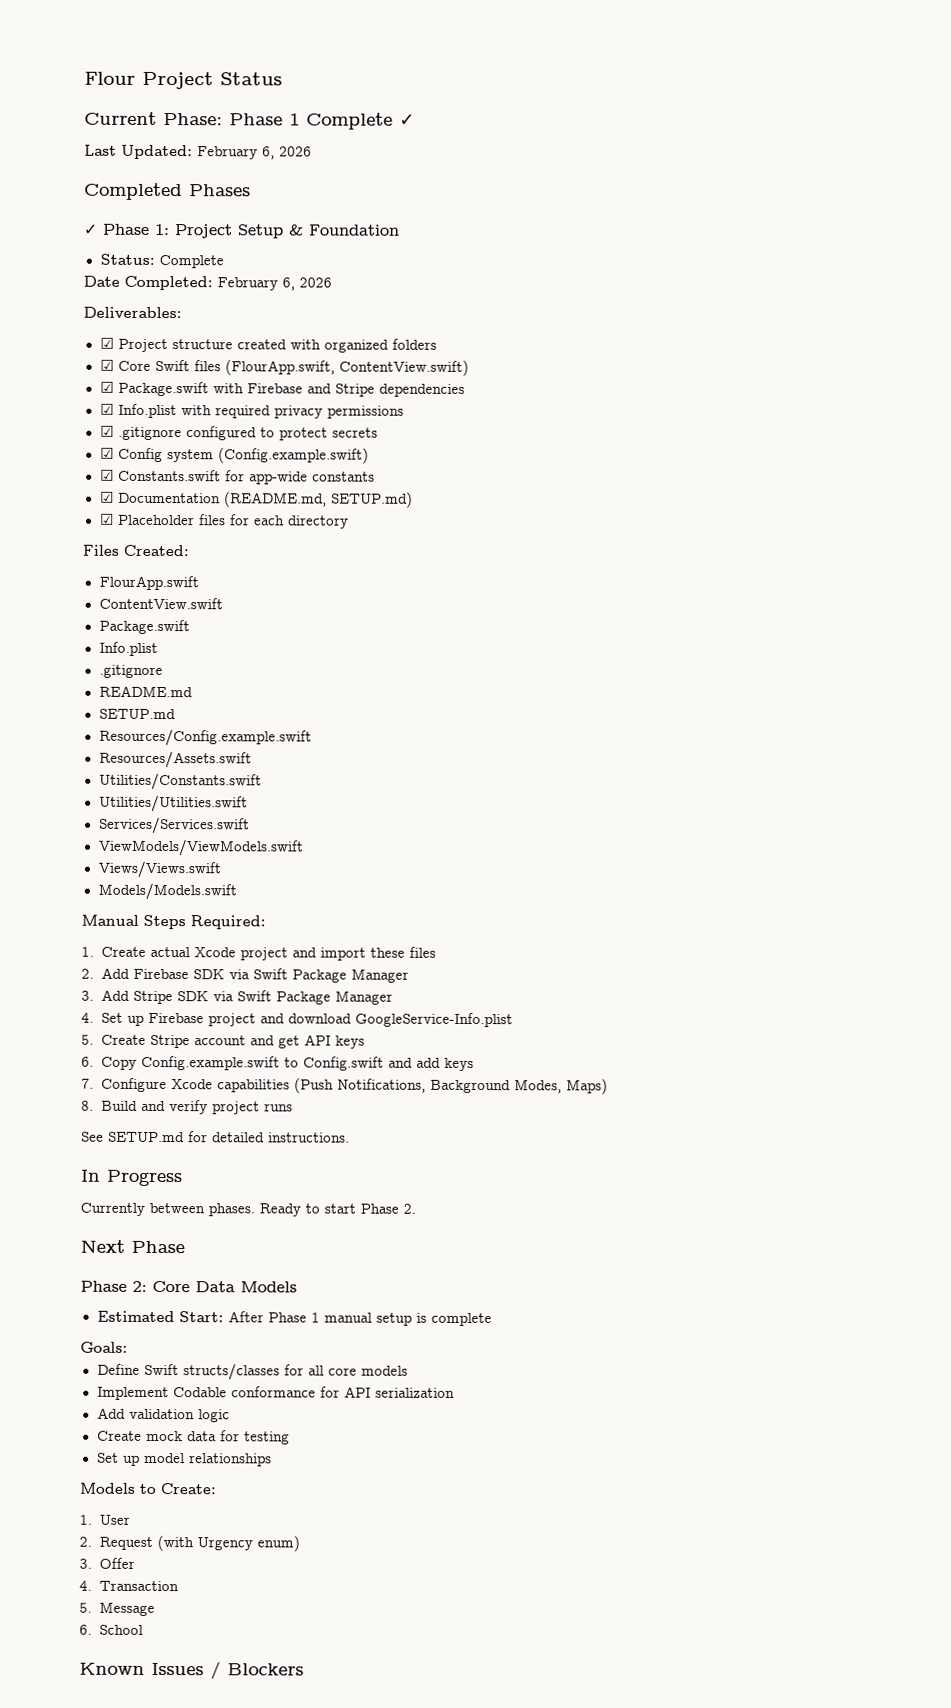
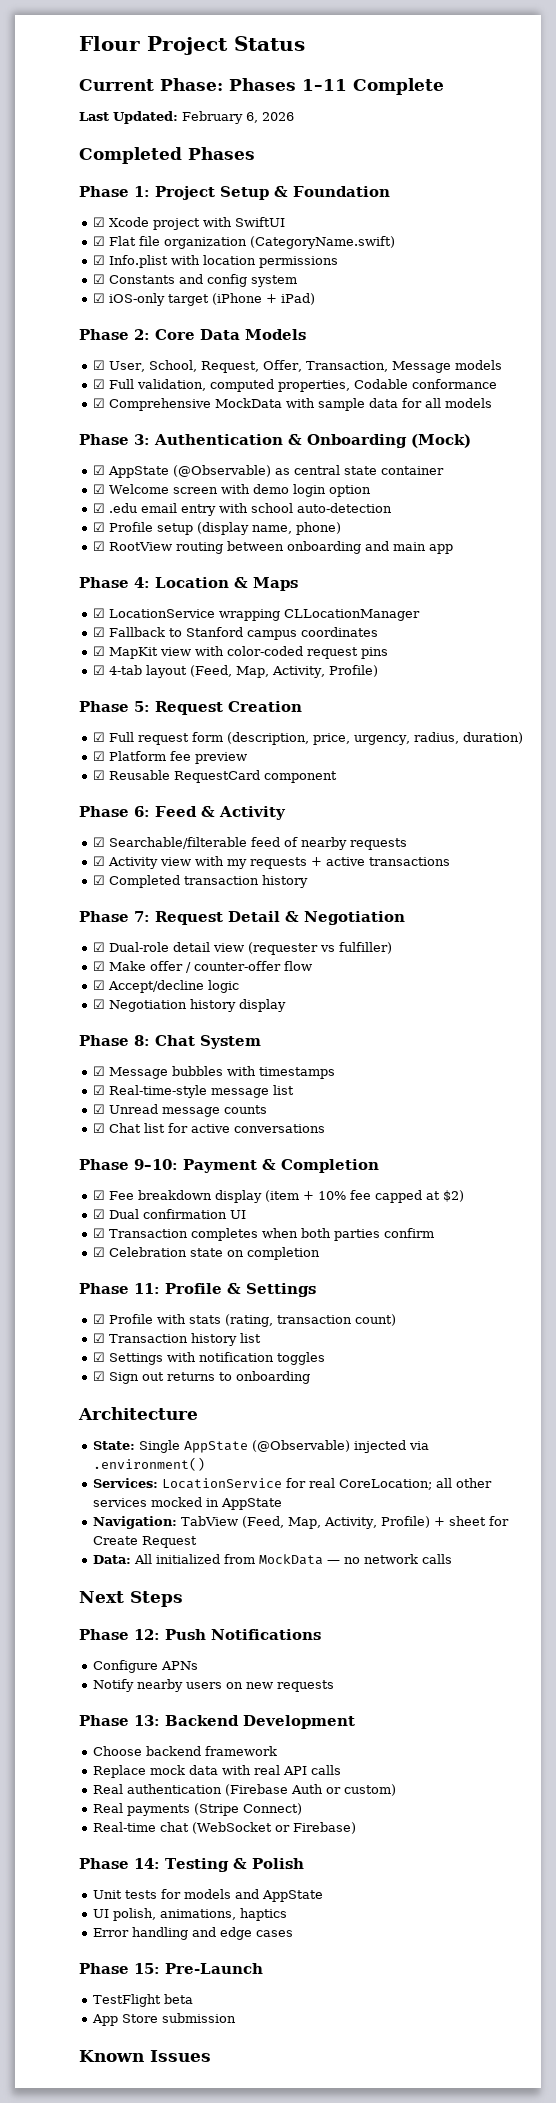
[229,112,415,130] Phase 1 Complete ✓ -> [229,78,444,95] Phases 1–11 Complete
[83,223,97,235] ✓ -> (255, 153) none
[99,253,224,269] [83,275,332,291] [83,306,182,319] [99,337,437,353] [99,359,469,376] [99,381,465,397] Status: Complete // Date Completed: February 6, 2026 // Deliverables: // ☑ Project structure created with organized folders // ☑ Core Swift files (FlourApp.swift, ContentView.swift) // ☑ Package.swift with Firebase and Stripe dependencies -> [92,217,285,230] [92,236,395,249] ☑ Xcode project with SwiftUI // ☑ Flat file organization (CategoryName.swift)
[214,405,323,419] required privacy -> [202,255,256,265] location
[117,426,378,441] [99,447,369,464] [99,469,375,485] [99,491,413,508] [99,513,349,529] [82,544,189,557] [98,575,199,591] [98,597,223,610] [98,619,190,635] [98,641,158,657] [98,664,163,679] [98,685,193,698] [98,708,176,720] [98,728,312,747] [98,750,252,769] [98,772,262,791] [98,794,248,813] [98,816,250,835] [97,838,304,857] [97,860,221,879] [97,882,237,901] [81,914,266,930] [81,946,436,961] [81,967,409,983] [81,989,393,1005] [81,1012,513,1028] [81,1034,365,1049] [81,1055,474,1071] [81,1077,608,1095] [81,1100,293,1115] [81,1131,350,1143] [80,1169,183,1187] [80,1202,416,1217] [80,1239,185,1254] .gitignore configured to protect secrets // ☑ Config system (Config.example.swift) // ☑ Constants.swift for app-wide constants // ☑ Documentation (README.md, SETUP.md) // ☑ Placeholder files for each directory // Files Created: // FlourApp.swift // ContentView.swift // Package.swift // Info.plist // .gitignore // README.md // SETUP.md // Resources/Config.example.swift // Resources/Assets.swift // Utilities/Constants.swift // Utilities/Utilities.swift // Services/Services.swift // ViewModels/ViewModels.swift // Views/Views.swift // Models/Models.swift // Manual Steps Required: // 1. Create actual Xcode project and import these files // 2. Add Firebase SDK via Swift Package Manager // 3. Add Stripe SDK via Swift Package Manager // 4. Set up Firebase project and download GoogleService-Info.plist // 5. Create Stripe account and get API keys // 6. Copy Config.example.swift to Config.swift and add keys // 7. Configure Xcode capabilities (Push Notifications, Background Modes, Maps) // 8. Build and verify project runs // See SETUP.md for detailed instructions. // In Progress // Currently between phases. Ready to start Phase 2. // Next Phase -> [108,274,297,287] [92,293,315,306] Constants and config system // ☑ iOS-only target (iPhone + iPad)
[96,1310,492,1327] [80,1341,128,1353] [96,1363,280,1381] Estimated Start: After Phase 1 manual setup is complete // Goals: // Define Swift structs/classes -> [92,360,502,373] [92,379,497,392] [92,398,398,411] ☑ User, School, Request, Offer, Transaction, Message models // ☑ Full validation, computed properties, Codable conformance // ☑ Comprehensive MockData with sample data
[327,1365,408,1376] [96,1386,455,1401] [96,1407,230,1423] [96,1430,290,1445] [96,1452,272,1467] [79,1482,217,1495] [79,1514,130,1525] [79,1535,300,1552] [79,1557,135,1569] [79,1580,179,1592] [79,1601,155,1616] [79,1624,143,1635] core models // Implement Codable conformance for API serialization // Add validation logic // Create mock data for testing // Set up model relationships // Models to Create: // 1. User // 2. Request (with Urgency enum) // 3. Offer // 4. Transaction // 5. Message // 6. School -> [444,398,492,408] [79,434,471,448] [92,465,444,478] [92,484,371,497] [92,503,392,516] [92,522,341,535] [92,541,453,554] [79,577,298,591] [92,608,420,621] [92,627,378,640] [92,646,388,659] [92,665,378,678] [79,701,302,715] [92,732,523,745] [92,751,247,764] [92,770,337,783] [79,806,286,820] [92,837,407,850] [92,856,450,869] [92,875,308,888] [79,911,405,925] [92,942,392,955] [92,961,312,973] [92,980,239,993] [92,999,286,1012] [79,1035,261,1049] [92,1066,335,1079] [92,1085,294,1098] [92,1104,267,1117] [92,1123,325,1133] [79,1159,379,1173] [92,1190,464,1203] [92,1209,246,1219] [92,1228,434,1241] [92,1247,320,1260] [79,1283,316,1297] [92,1314,396,1327] [92,1333,261,1346] [92,1352,325,1365] [92,1371,310,1384] [78,1407,198,1420] [92,1440,429,1453] [92,1457,205,1471] [92,1478,492,1490] [92,1497,282,1510] [92,1516,509,1529] [92,1536,197,1548] [92,1554,452,1565] [79,1591,183,1607] [79,1629,321,1640] [92,1660,198,1673] [92,1679,334,1692] [79,1715,355,1729] [92,1746,277,1756] [92,1765,341,1778] [92,1784,396,1796] [92,1803,302,1816] [92,1822,356,1834] [79,1858,304,1872] [92,1889,323,1902] [92,1908,287,1921] [92,1927,293,1940] [79,1963,263,1974] [92,1994,193,2007] [91,2013,236,2026] models // Phase 3: Authentication & Onboarding (Mock) // ☑ AppState (@Observable) as central state container // ☑ Welcome screen with demo login option // ☑ .edu email entry with school auto-detection // ☑ Profile setup (display name, phone) // ☑ RootView routing between onboarding and main app // Phase 4: Location & Maps // ☑ LocationService wrapping CLLocationManager // ☑ Fallback to Stanford campus coordinates // ☑ MapKit view with color-coded request pins // ☑ 4-tab layout (Feed, Map, Activity, Profile) // Phase 5: Request Creation // ☑ Full request form (description, price, urgency, radius, duration) // ☑ Platform fee preview // ☑ Reusable RequestCard component // Phase 6: Feed & Activity // ☑ Searchable/filterable feed of nearby requests // ☑ Activity view with my requests + active transactions // ☑ Completed transaction history // Phase 7: Request Detail & Negotiation // ☑ Dual-role detail view (requester vs fulfiller) // ☑ Make offer / counter-offer flow // ☑ Accept/decline logic // ☑ Negotiation history display // Phase 8: Chat System // ☑ Message bubbles with timestamps // ☑ Real-time-style message list // ☑ Unread message counts // ☑ Chat list for active conversations // Phase 9–10: Payment & Completion // ☑ Fee breakdown display (item + 10% fee capped at $2) // ☑ Dual confirmation UI // ☑ Transaction completes when both parties confirm // ☑ Celebration state on completion // Phase 11: Profile & Settings // ☑ Profile with stats (rating, transaction count) // ☑ Transaction history list // ☑ Settings with notification toggles // ☑ Sign out returns to onboarding // Architecture // State: Single AppState (@Observable) injected via .environment() // Services: LocationService for real CoreLocation; all other services mocked in AppState // Navigation: TabView (Feed, Map, Activity, Profile) + sheet for Create Request // Data: All initialized from MockData — no network calls // Next Steps // Phase 12: Push Notifications // Configure APNs // Notify nearby users on new requests // Phase 13: Backend Development // Choose backend framework // Replace mock data with real API calls // Real authentication (Firebase Auth or custom) // Real payments (Stripe Connect) // Real-time chat (WebSocket or Firebase) // Phase 14: Testing & Polish // Unit tests for models and AppState // UI polish, animations, haptics // Error handling and edge cases // Phase 15: Pre-Launch // TestFlight beta // App Store submission
[210,1661,304,1680] / Blockers -> (211, 2056) none

